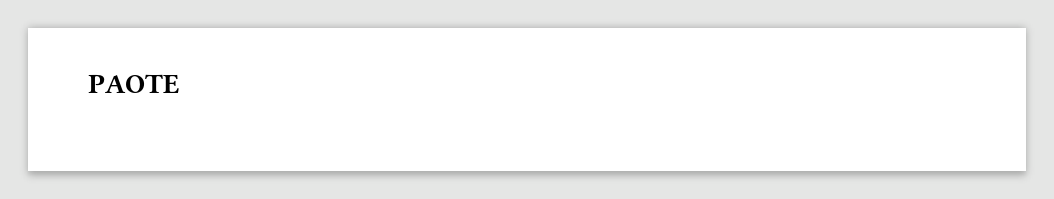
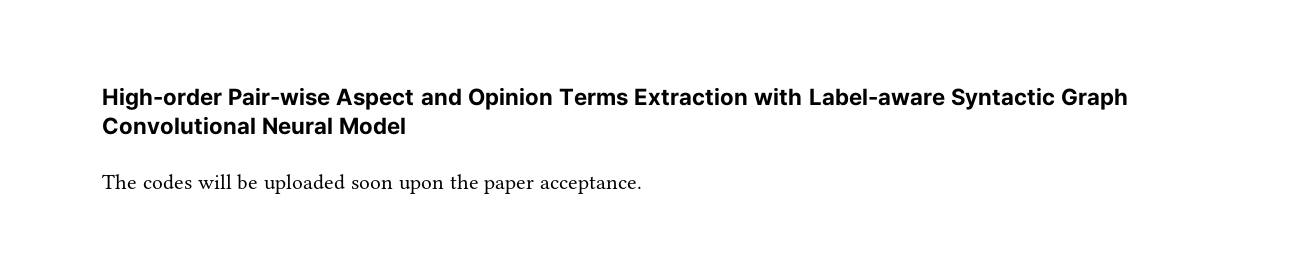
[88,74,180,94] PAOTE -> [102,87,1129,110] [102,116,407,135] [102,174,643,194] High-order Pair-wise Aspect and Opinion Terms Extraction with Label-aware Syntactic Graph Convolutional Neural Model // The codes will be uploaded soon upon the paper acceptance.

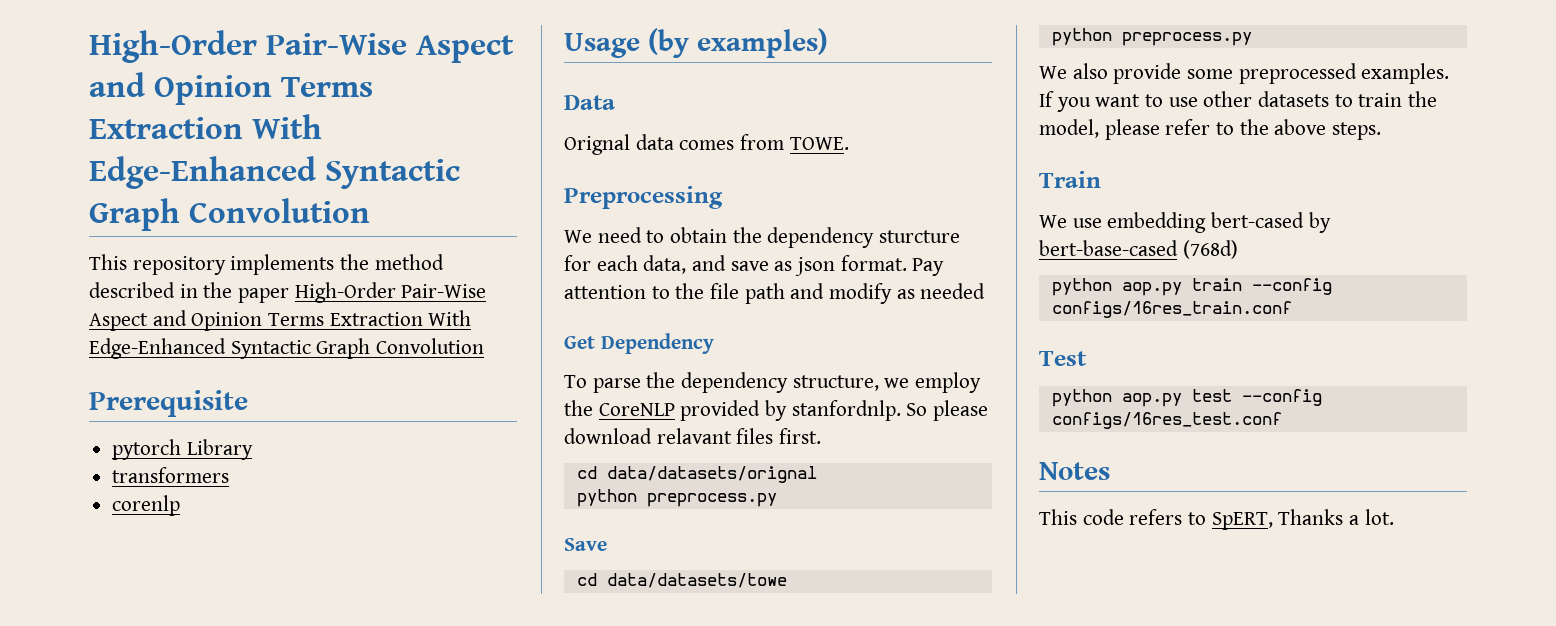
[102,87,1129,110] [102,116,407,135] [102,174,643,194] High-order Pair-wise Aspect and Opinion Terms Extraction with Label-aware Syntactic Graph Convolutional Neural Model // The codes will be uploaded soon upon the paper acceptance. -> [89,30,514,63] [89,72,373,105] [89,114,322,139] [89,156,460,189] [89,198,370,231] [89,254,444,275] [89,282,487,303] [89,310,472,331] [89,338,485,359] [89,390,248,417] [112,439,253,460] [112,467,230,483] [112,495,181,516] [564,28,828,58] [564,95,615,110] [564,134,849,155] [564,186,723,209] [564,227,961,248] [564,255,945,276] [564,283,986,304] [564,333,714,354] [564,372,982,393] [564,400,989,421] [564,428,822,444] [576,466,817,483] [576,489,777,507] [564,538,607,551] [576,573,787,588] [1051,28,1252,46] [1039,63,1450,84] [1039,91,1438,112] [1039,119,1382,140] [1039,171,1101,188] [1039,212,1331,233] [1039,240,1238,259] [1051,278,1332,296] [1051,301,1292,318] [1039,351,1087,366] [1051,389,1322,407] [1051,412,1282,429] [1039,462,1110,480] [1039,509,1394,530] High-Order Pair-Wise Aspect and Opinion Terms Extraction With Edge-Enhanced Syntactic Graph Convolution // This repository implements the method described in the paper High-Order Pair-Wise Aspect and Opinion Terms Extraction With Edge-Enhanced Syntactic Graph Convolution // Prerequisite // pytorch Library // transformers // corenlp // Usage (by examples) // Data // Orignal data comes from TOWE. // Preprocessing // We need to obtain the dependency sturcture for each data, and save as json format. Pay attention to the file path and modify as needed // Get Dependency // To parse the dependency structure, we employ the CoreNLP provided by stanfordnlp. So please download relavant files first. // cd data/datasets/orignal // python preprocess.py // Save // cd data/datasets/towe // python preprocess.py // We also provide some preprocessed examples. If you want to use other datasets to train the model, please refer to the above steps. // Train // We use embedding bert-cased by bert-base-cased (768d) // python aop.py train --config configs/16res_train.conf // Test // python aop.py test --config configs/16res_test.conf // Notes // This code refers to SpERT, Thanks a lot.

